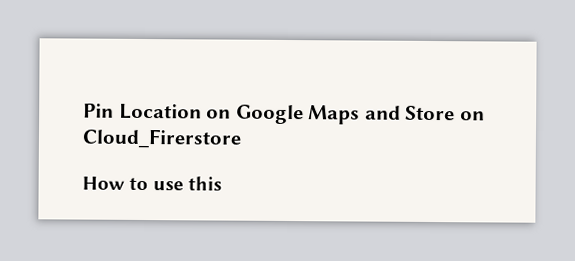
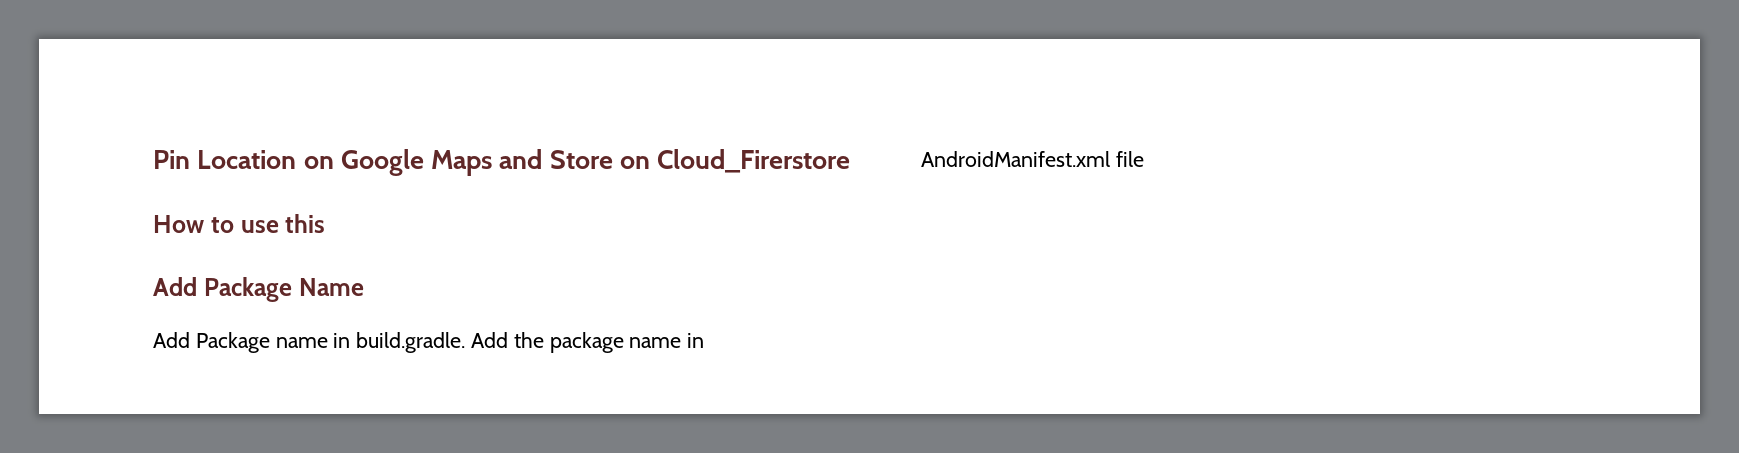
(222, 183) none -> [153,277,364,302] [153,332,705,353] [921,151,1144,167] // Add Package Name // Add Package name in build.gradle. Add the package name in AndroidManifest.xml file

